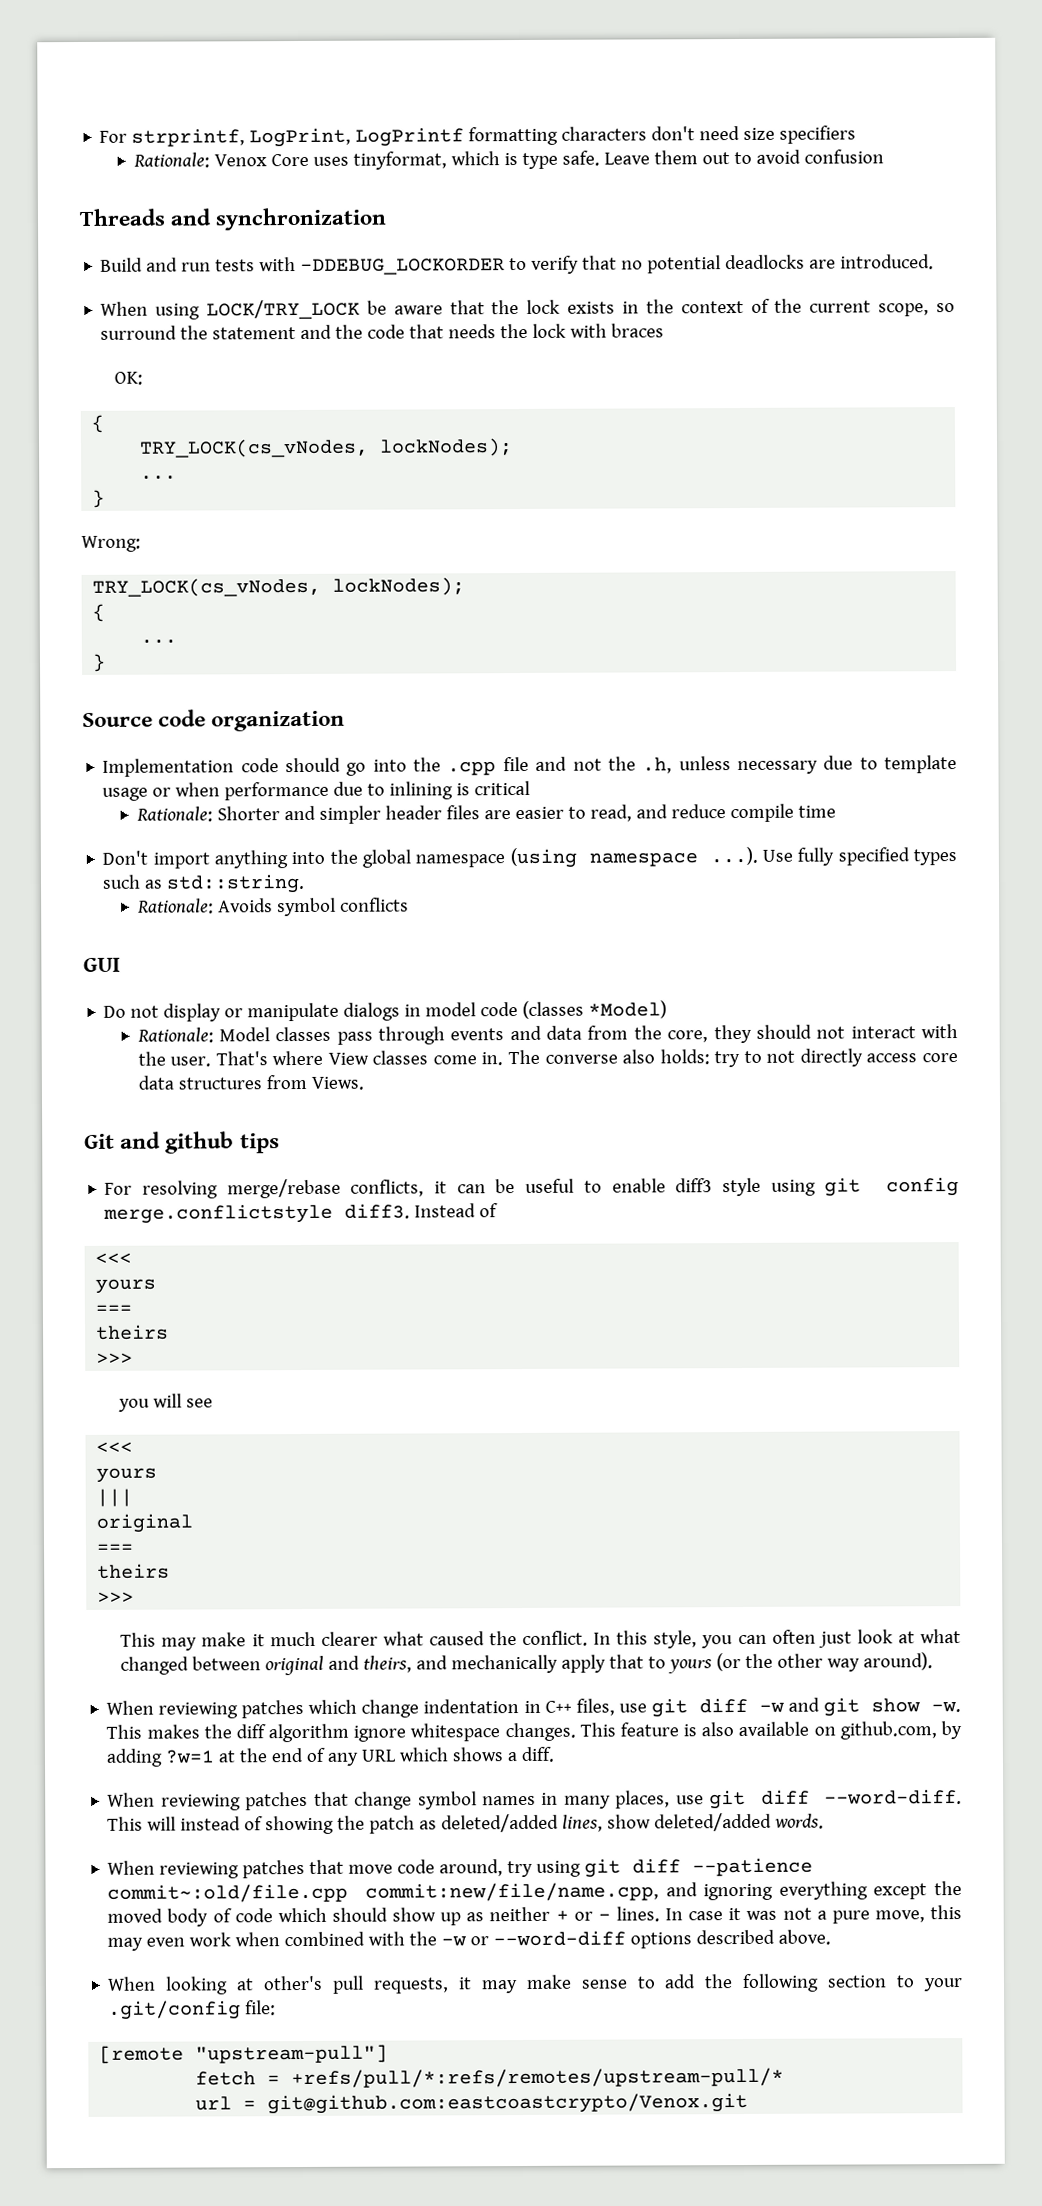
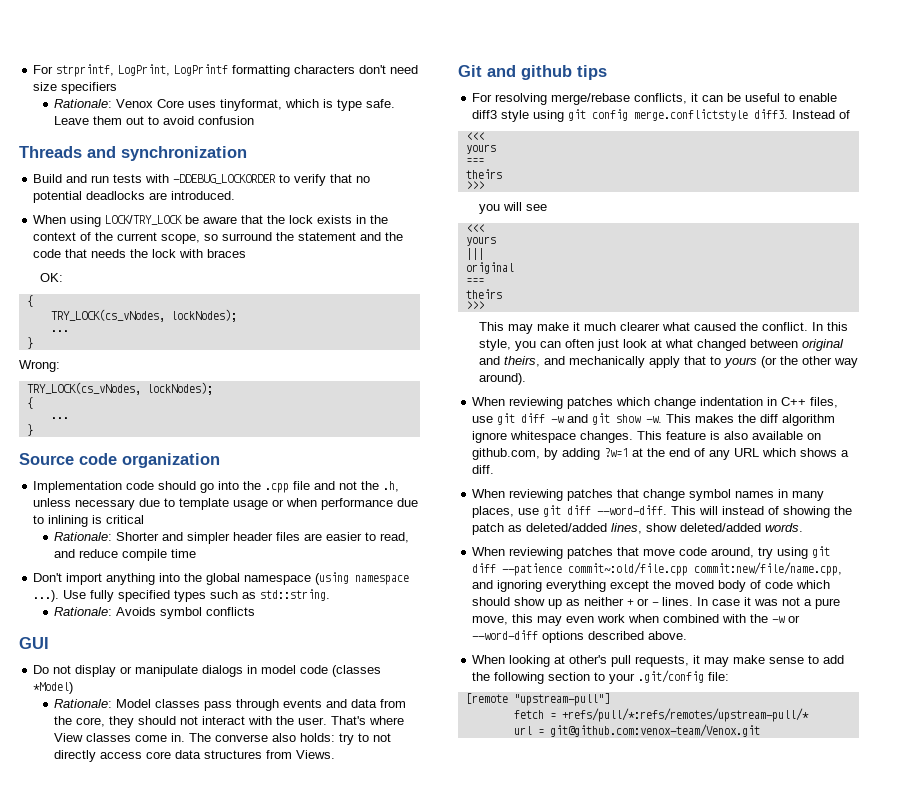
[267,2092,749,2115] git@github.com:eastcoastcrypto/Venox.git -> [549,724,760,737] git@github.com:venox-team/Venox.git

